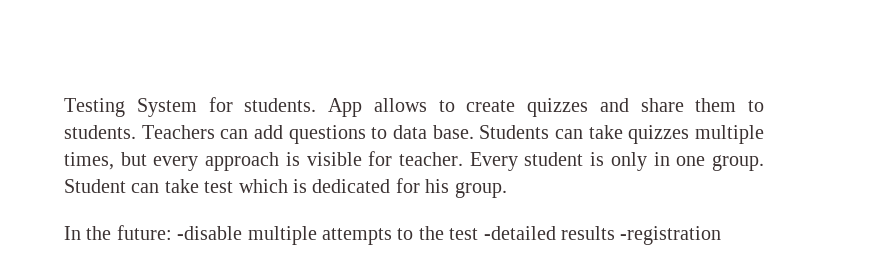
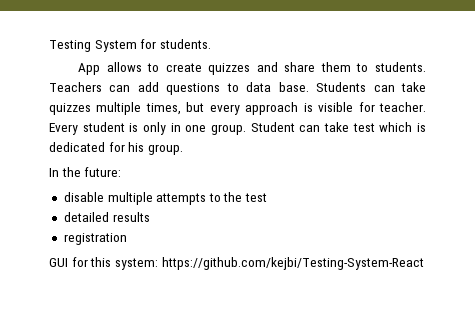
(317, 105) none -> (211, 44) //
[177,226,243,240] -disable -> [63,192,104,202] // disable
[483,226,556,240] -detailed -> [63,212,109,222] // detailed
[620,226,722,245] -registration -> [63,233,127,245] [49,257,424,270] // registration // GUI for this system: https://github.com/kejbi/Testing-System-React

